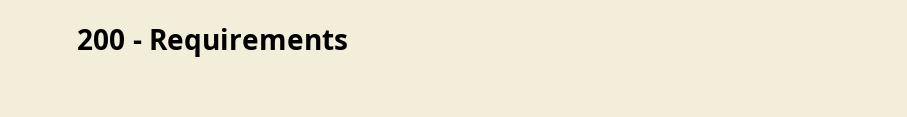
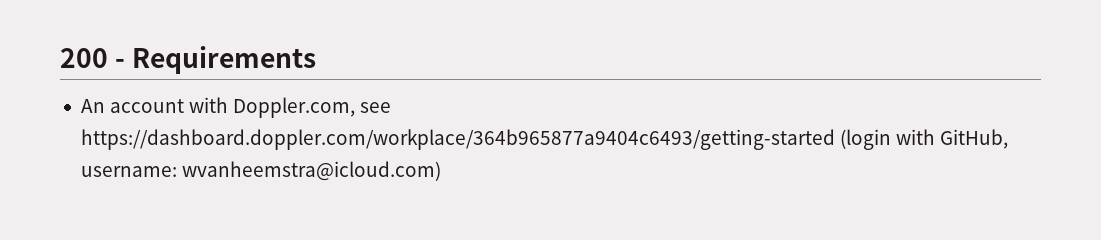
(349, 42) none -> [80,97,392,118] [80,129,1009,150] [80,161,442,181] // An account with Doppler.com, see https://dashboard.doppler.com/workplace/364b965877a9404c6493/getting-started (login with GitHub, username: wvanheemstra@icloud.com)

